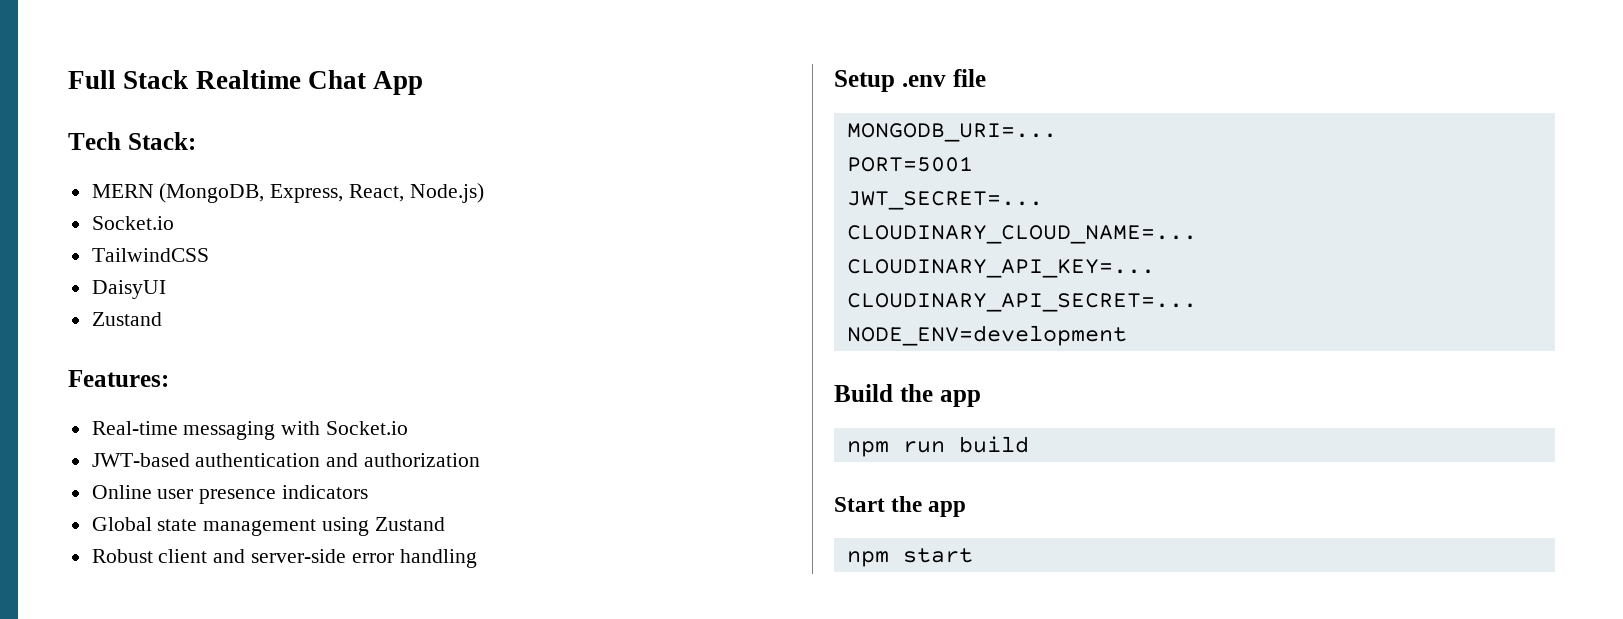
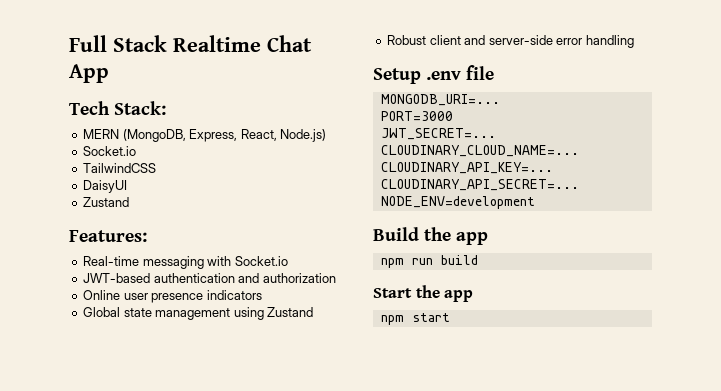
[846,156,973,172] PORT=5001 -> [380,111,453,121] PORT=3000

